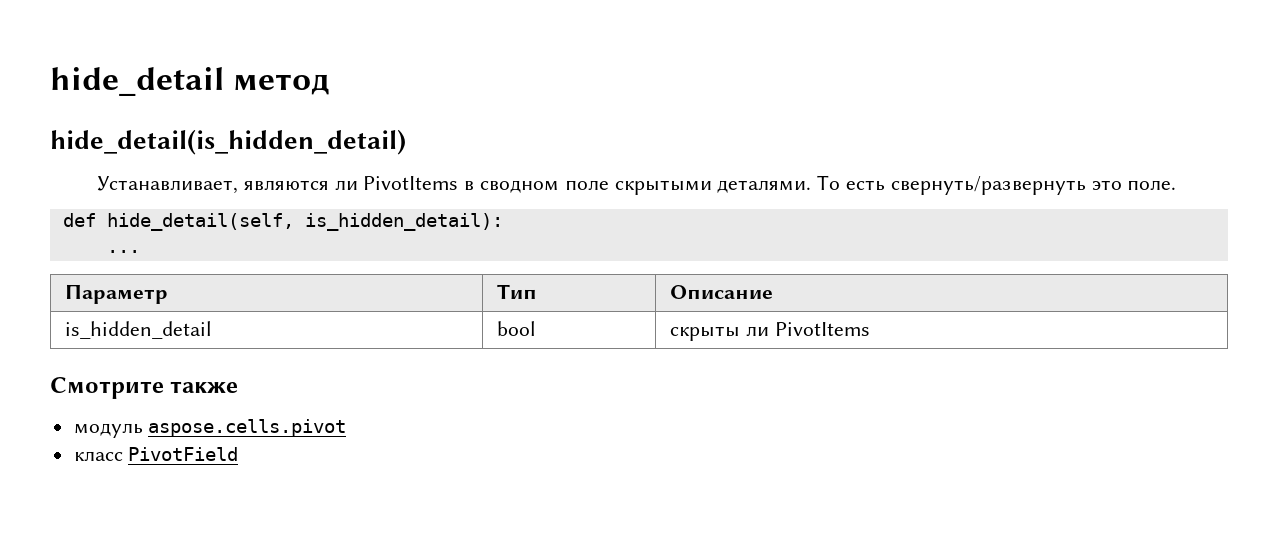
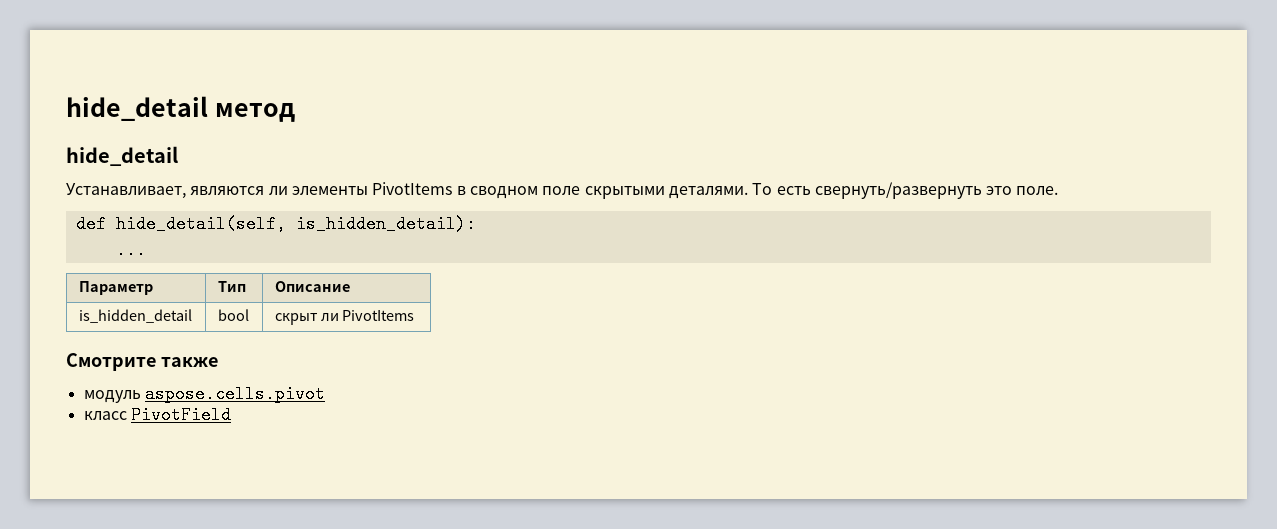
[50,129,406,155] hide_detail(is_hidden_detail) -> [66,146,178,166] hide_detail
(358, 185) none -> [291,186,368,195] элементы
[670,326,741,341] скрыты -> [274,313,318,325] скрыт

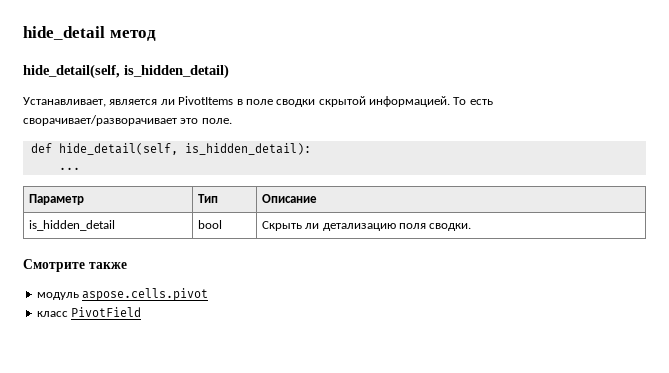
[66,146,178,166] hide_detail -> [23,64,229,79] hide_detail(self, is_hidden_detail)
[190,182,748,199] являются ли элементы PivotItems в сводном поле скрытыми деталями. -> [109,96,450,107] является ли PivotItems в поле сводки скрытой информацией.
[814,182,982,199] свернуть/развернуть -> [23,115,177,126] сворачивает/разворачивает
[274,310,415,325] скрыт ли PivotItems -> [261,221,472,231] Скрыть ли детализацию поля сводки.

